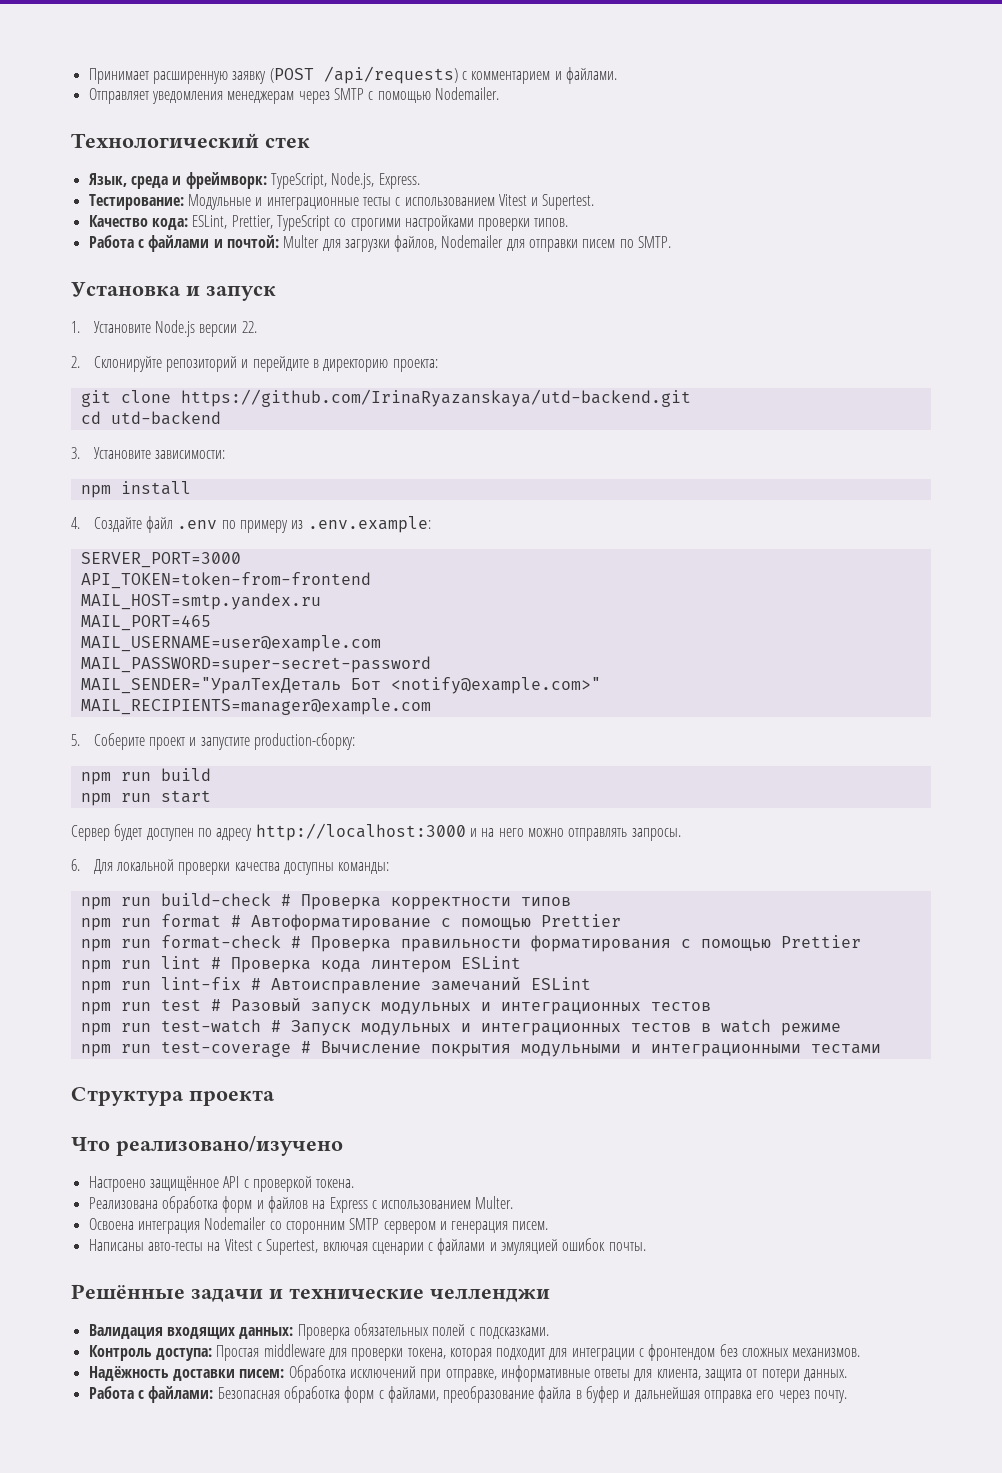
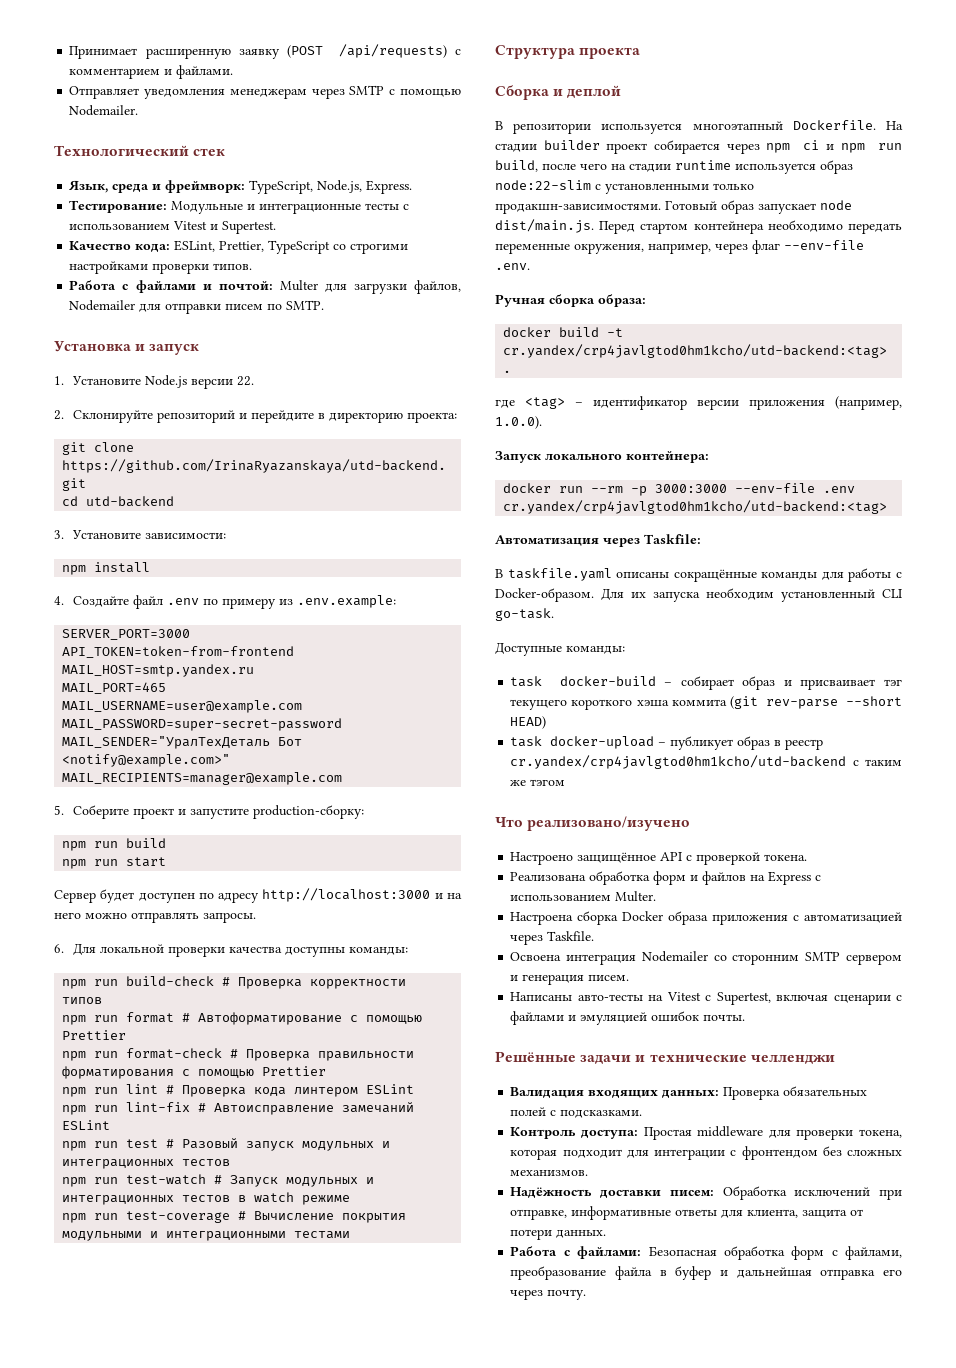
(275, 1098) none -> [495,85,622,100] [495,120,903,134] [495,140,902,154] [495,160,853,174] [495,180,754,194] [495,200,852,214] [495,219,902,234] [495,240,864,254] [495,263,530,270] [495,294,646,307] [503,327,624,337] [503,344,888,358] [503,370,512,373] [495,396,902,410] [495,416,542,429] [495,450,709,463] [503,483,856,496] [503,500,888,514] [495,534,701,547] [495,568,902,582] [495,588,902,602] [495,608,554,621] [495,642,625,656] [510,676,902,690] [510,696,902,710] [510,716,547,729] [510,736,824,750] [510,755,902,769] [510,779,566,786] // Сборка и деплой // В репозитории используется многоэтапный Dockerfile. На стадии builder проект собирается через npm ci и npm run build, после чего на стадии runtime используется образ node:22-slim с установленными только продакшн-зависимостями. Готовый образ запускает node dist/main.js. Перед стартом контейнера необходимо передать переменные окружения, например, через флаг --env-file .env. // Ручная сборка образа: // docker build -t cr.yandex/crp4javlgtod0hm1kcho/utd-backend:<tag> . // где <tag> – идентификатор версии приложения (например, 1.0.0). // Запуск локального контейнера: // docker run --rm -p 3000:3000 --env-file .env cr.yandex/crp4javlgtod0hm1kcho/utd-backend:<tag> // Автоматизация через Taskfile: // В taskfile.yaml описаны сокращённые команды для работы с Docker-образом. Для их запуска необходим установленный CLI go-task. // Доступные команды: // task docker-build – собирает образ и присваивает тэг текущего короткого хэша коммита (git rev-parse --short HEAD) // task docker-upload – публикует образ в реестр cr.yandex/crp4javlgtod0hm1kcho/utd-backend с таким же тэгом
(514, 1202) none -> [510,911,902,925] [510,931,595,945] // Настроена сборка Docker образа приложения с автоматизацией через Taskfile.

